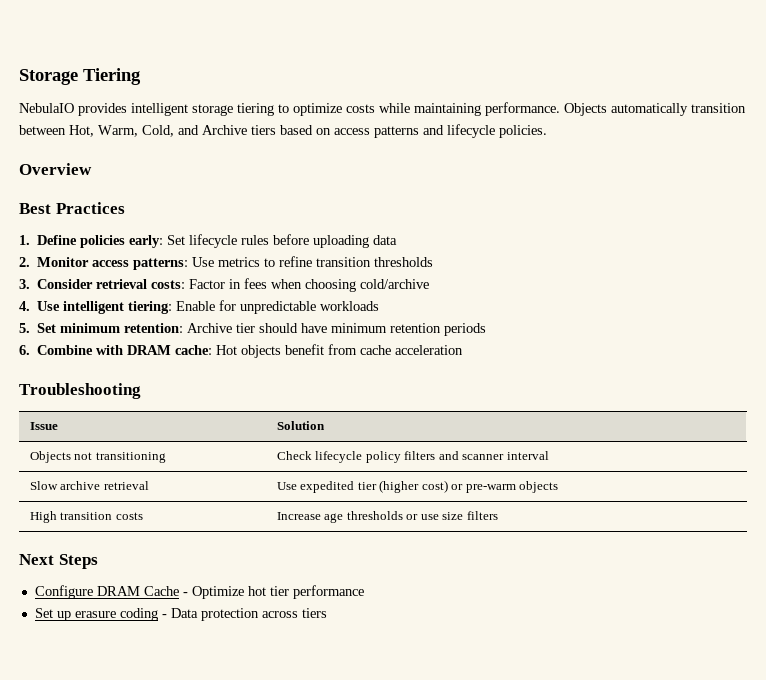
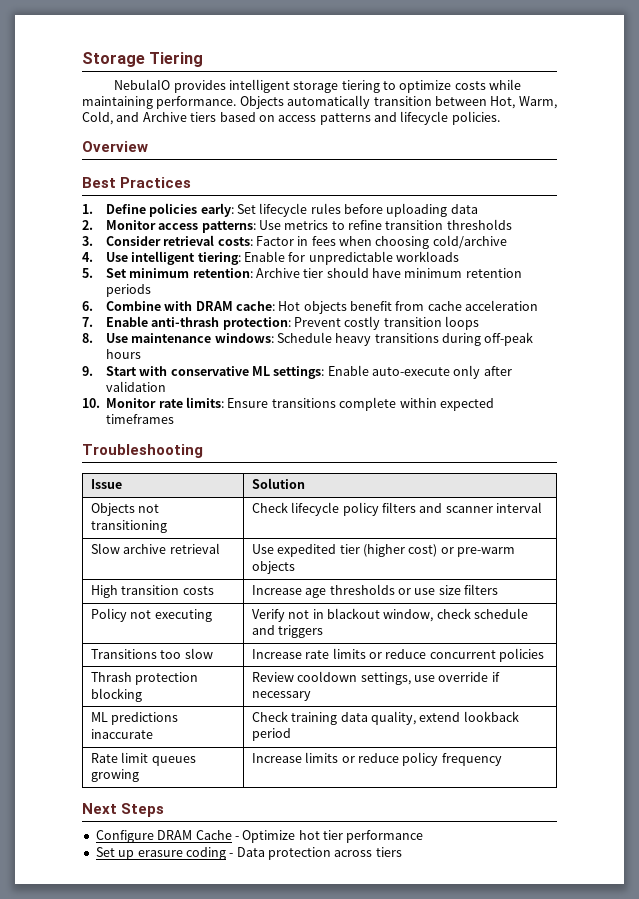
(464, 350) none -> [82,316,480,330] [82,332,534,346] [105,349,141,359] [82,365,512,379] [105,381,166,392] [82,397,494,411] [106,414,175,424] // 7. Enable anti-thrash protection: Prevent costly transition loops // 8. Use maintenance windows: Schedule heavy transitions during off-peak hours // 9. Start with conservative ML settings: Enable auto-execute only after validation // 10. Monitor rate limits: Ensure transitions complete within expected timeframes
(498, 515) none -> [90,608,212,622] [251,608,529,622] [251,625,324,638] [90,648,213,659] [251,648,545,662] [90,672,199,685] [90,688,142,702] [251,671,500,685] [251,691,311,701] [90,712,179,725] [90,729,153,739] [251,711,519,725] [251,728,291,741] [90,752,196,766] [90,769,139,782] [251,752,502,766] // Policy not executing | Verify not in blackout window, check schedule and triggers // Transitions too slow | Increase rate limits or reduce concurrent policies // Thrash protection blocking | Review cooldown settings, use override if necessary // ML predictions inaccurate | Check training data quality, extend lookback period // Rate limit queues growing | Increase limits or reduce policy frequency

